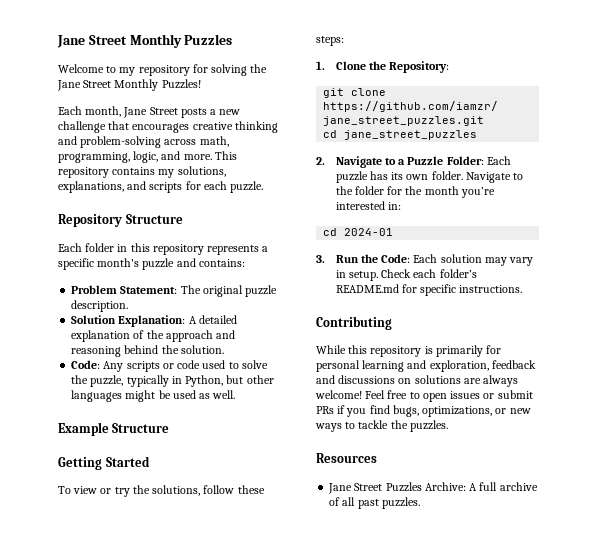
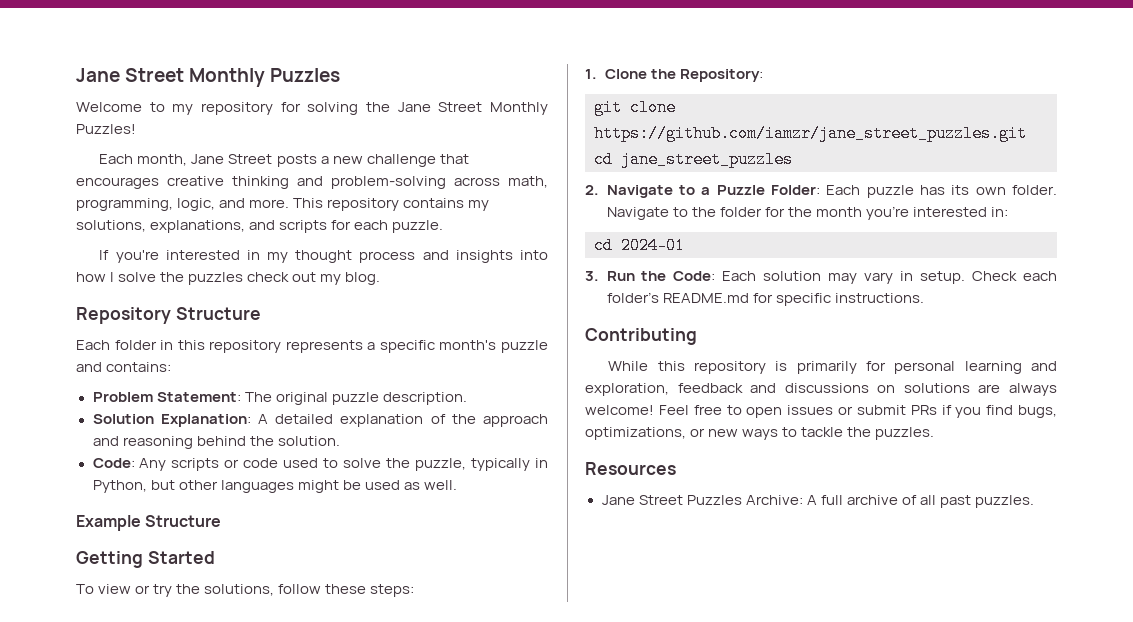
(264, 187) none -> [99,250,548,263] [76,272,381,285] // If you're interested in my thought process and insights into how I solve the puzzles check out my blog.

